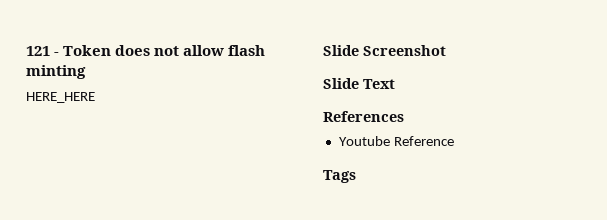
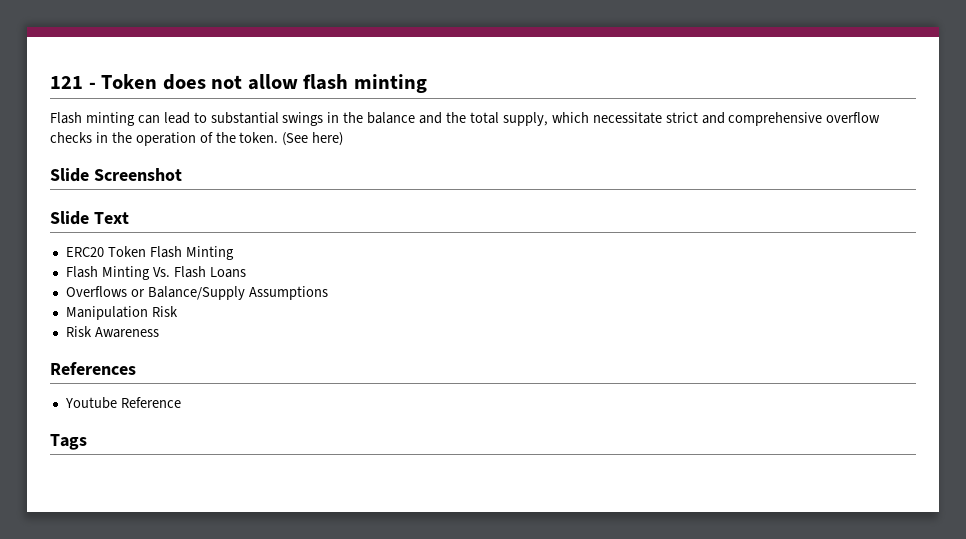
[26,92,95,103] [323,45,446,56] [323,78,395,89] HERE_HERE // Slide Screenshot // Slide Text -> [50,112,881,126] [50,132,344,146] [50,168,182,182] [50,211,129,225] [65,246,234,260] [65,266,246,280] [65,286,328,300] [65,306,178,320] [65,326,159,338] Flash minting can lead to substantial swings in the balance and the total supply, which necessitate strict and comprehensive overflow checks in the operation of the token. (See here) // Slide Screenshot // Slide Text // ERC20 Token Flash Minting // Flash Minting Vs. Flash Loans // Overflows or Balance/Supply Assumptions // Manipulation Risk // Risk Awareness

